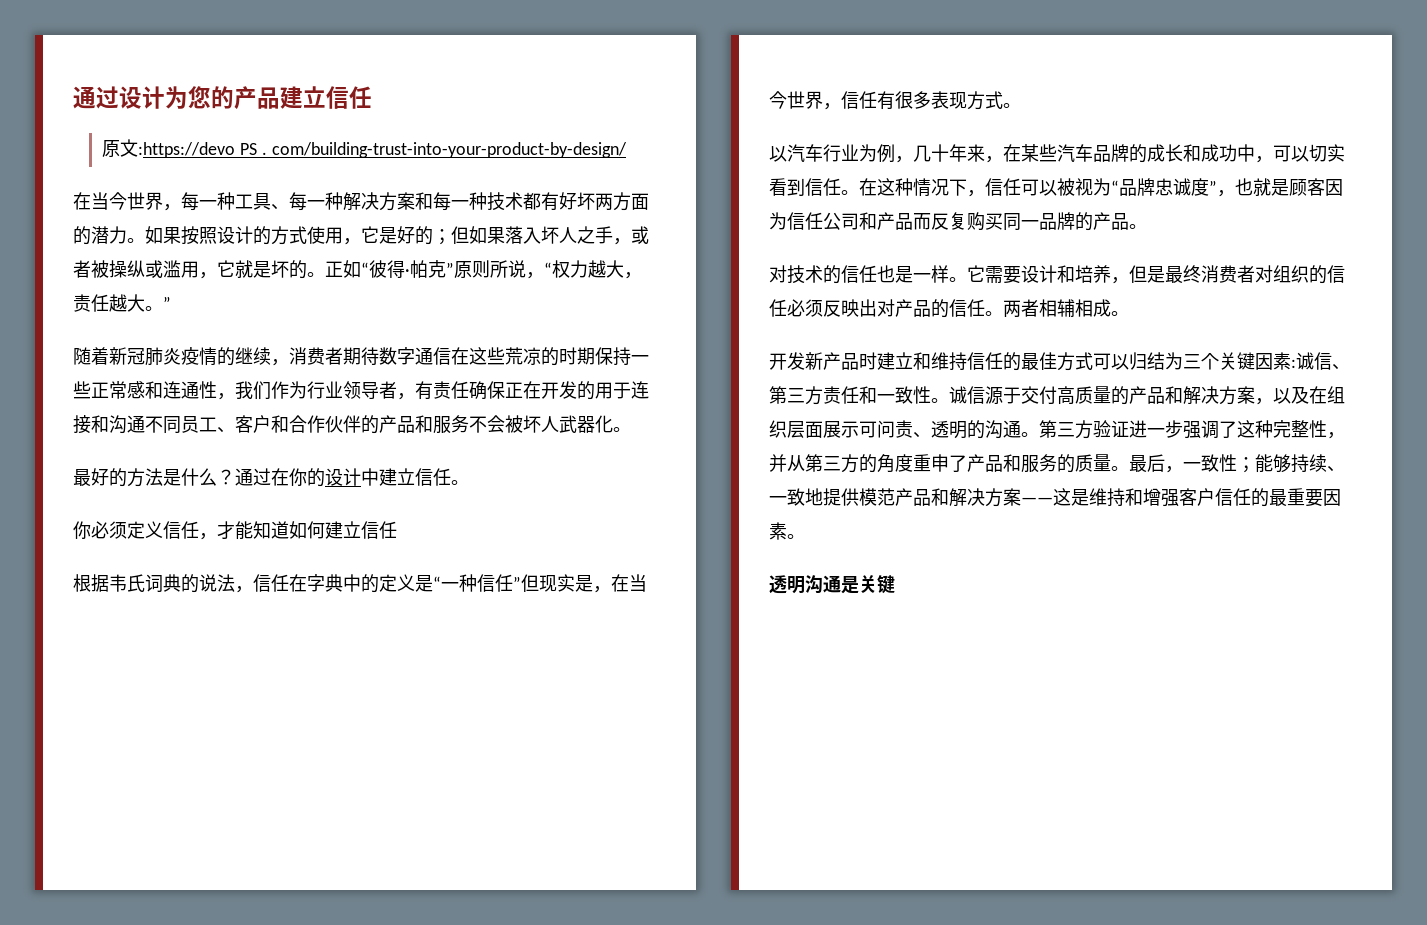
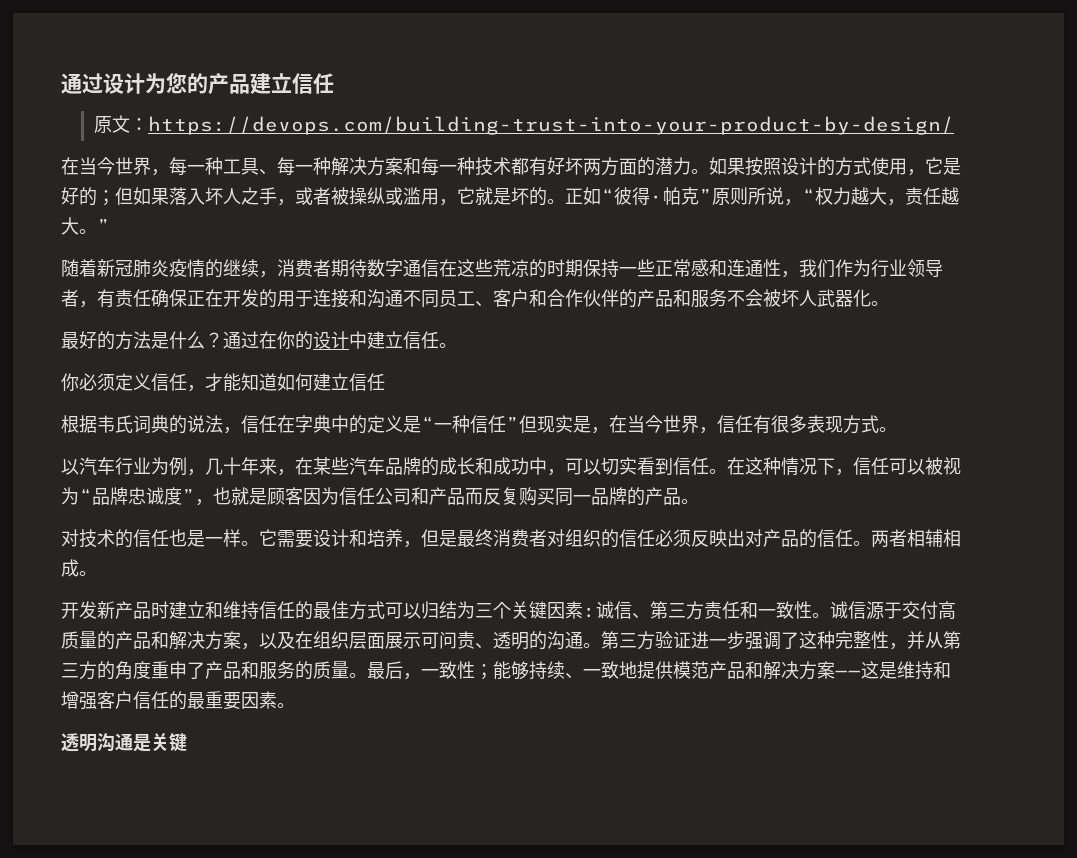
[137,142,627,158] :https://devo PS . com/building-trust-into-your-product-by-design/ -> [129,116,954,135] ：https://devops.com/building-trust-into-your-product-by-design/

